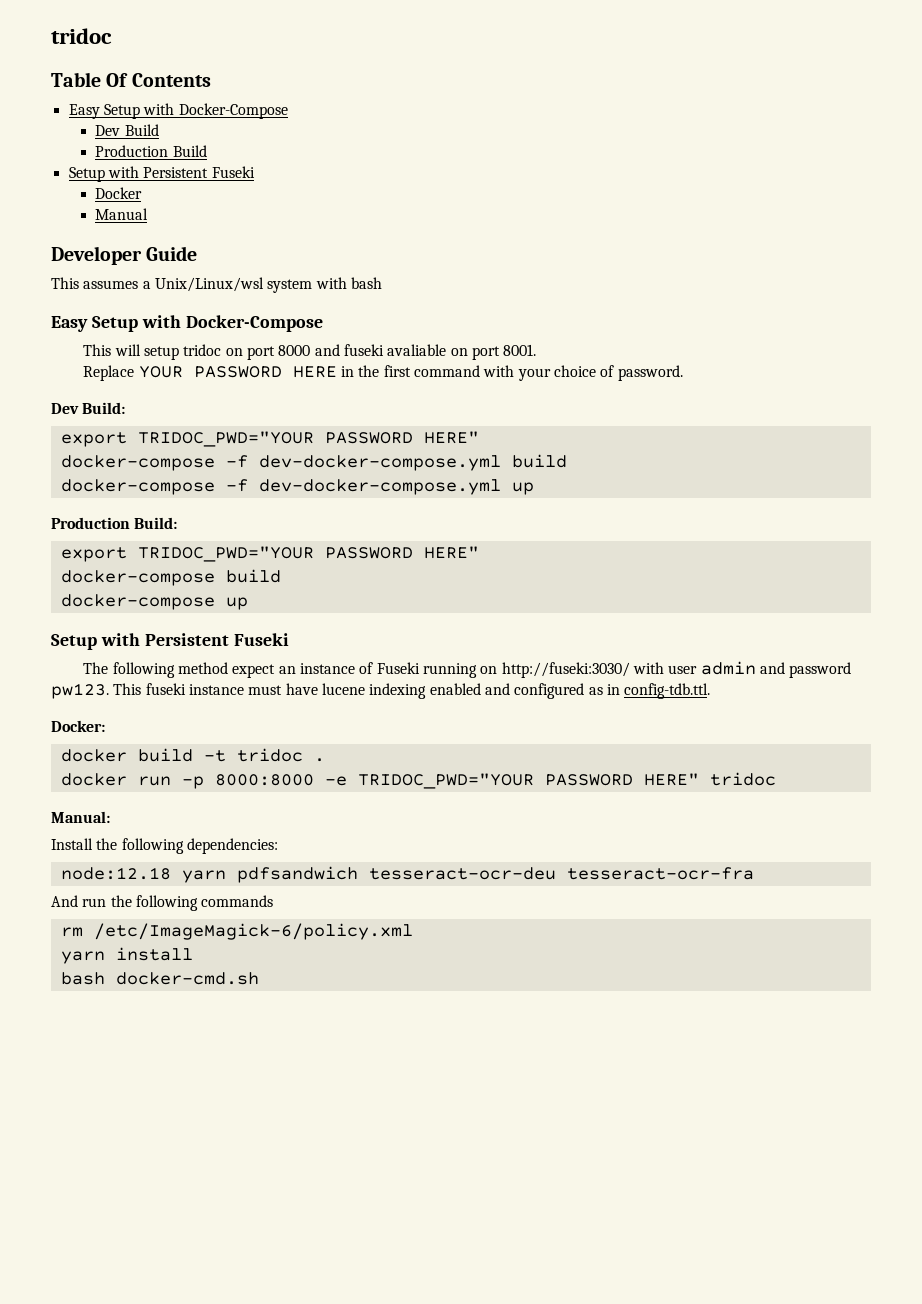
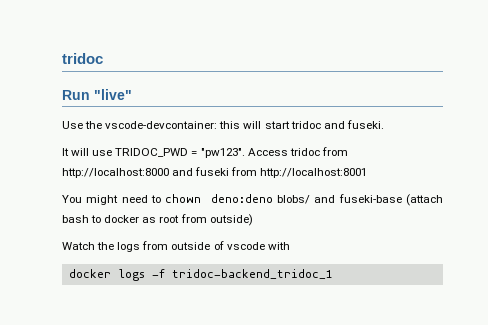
[51,28,112,44] [51,72,211,87] [68,103,288,119] [95,124,159,136] [95,145,207,157] [68,166,255,182] [95,187,143,199] [95,208,149,220] [51,246,198,265] [51,277,382,293] [51,315,323,332] [83,344,537,360] [83,365,683,381] [51,402,126,414] [60,431,479,447] [60,454,567,471] [60,479,534,495] [51,517,178,529] [60,546,479,562] [60,569,281,586] [60,594,248,610] [51,633,289,650] [83,661,852,678] [51,683,711,699] [51,720,105,732] [60,748,325,762] [60,772,776,789] [51,811,110,823] [51,838,278,854] [60,866,754,883] [51,895,274,911] [60,923,413,940] [60,947,193,964] [60,972,259,985] tridoc // Table Of Contents // Easy Setup with Docker-Compose // Dev Build // Production Build // Setup with Persistent Fuseki // Docker // Manual // Developer Guide // This assumes a Unix/Linux/wsl system with bash // Easy Setup with Docker-Compose // This will setup tridoc on port 8000 and fuseki avaliable on port 8001. // Replace YOUR PASSWORD HERE in the first command with your choice of password. // Dev Build: // export TRIDOC_PWD="YOUR PASSWORD HERE" // docker-compose -f dev-docker-compose.yml build // docker-compose -f dev-docker-compose.yml up // Production Build: // export TRIDOC_PWD="YOUR PASSWORD HERE" // docker-compose build // docker-compose up // Setup with Persistent Fuseki // The following method expect an instance of Fuseki running on http://fuseki:3030/ with user admin and password pw123. This fuseki instance must have lucene indexing enabled and configured as in config-tdb.ttl. // Docker: // docker build -t tridoc . // docker run -p 8000:8000 -e TRIDOC_PWD="YOUR PASSWORD HERE" tridoc // Manual: // Install the following dependencies: // node:12.18 yarn pdfsandwich tesseract-ocr-deu tesseract-ocr-fra // And run the following commands // rm /etc/ImageMagick-6/policy.xml // yarn install // bash docker-cmd.sh -> [62,53,103,64] [62,89,132,100] [62,120,384,129] [62,147,348,158] [62,167,368,178] [62,194,443,206] [62,214,253,226] [62,241,290,252] [68,269,333,281] tridoc // Run "live" // Use the vscode-devcontainer: this will start tridoc and fuseki. // It will use TRIDOC_PWD = "pw123". Access tridoc from http://localhost:8000 and fuseki from http://localhost:8001 // You might need to chown deno:deno blobs/ and fuseki-base (attach bash to docker as root from outside) // Watch the logs from outside of vscode with // docker logs -f tridoc-backend_tridoc_1

